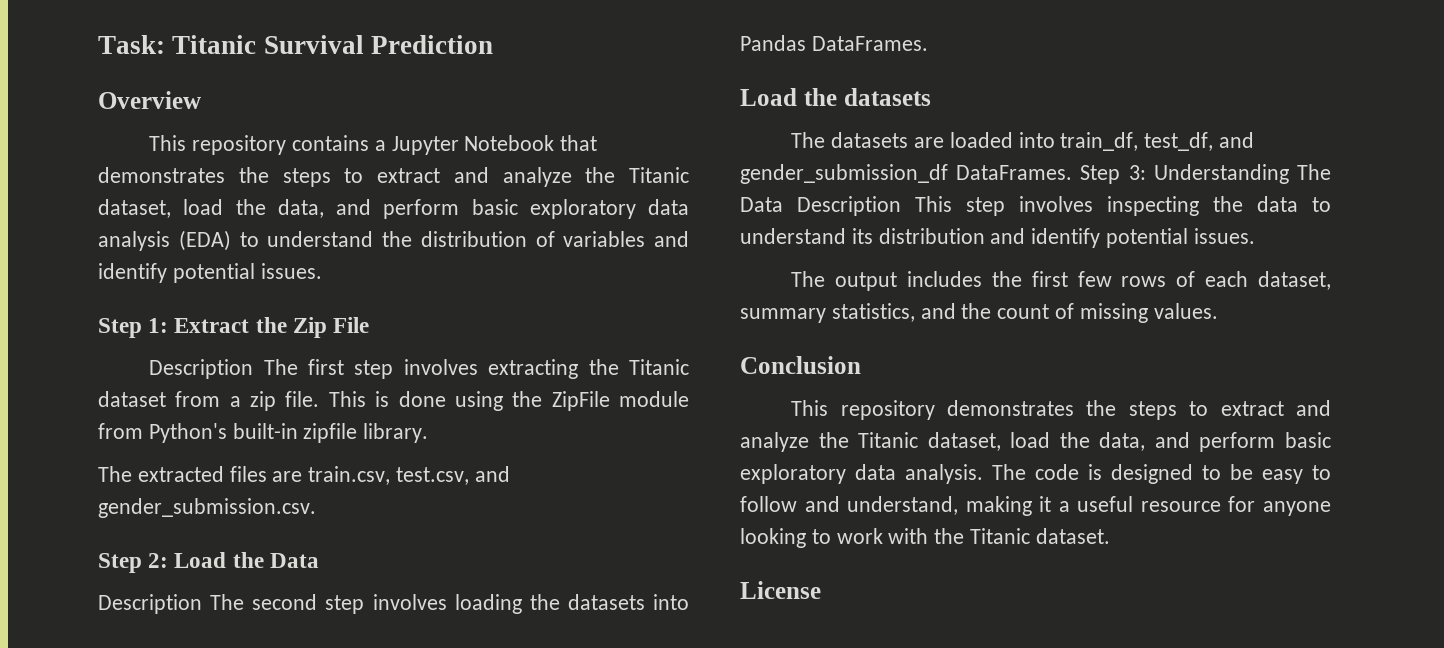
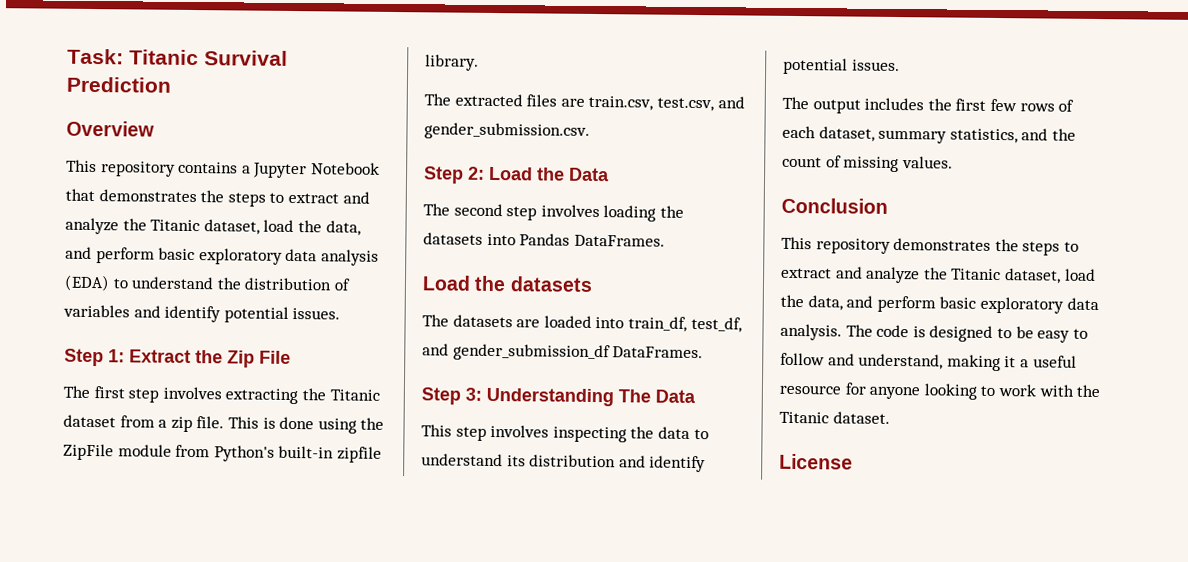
[149,359,254,379] Description -> (291, 357) none
[98,594,202,614] Description -> (610, 174) none
(1073, 172) none -> (704, 352) //
[797,196,901,216] Description -> (696, 396) //

